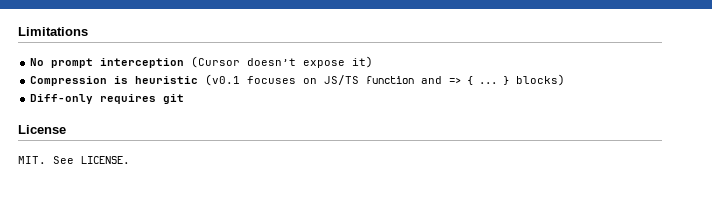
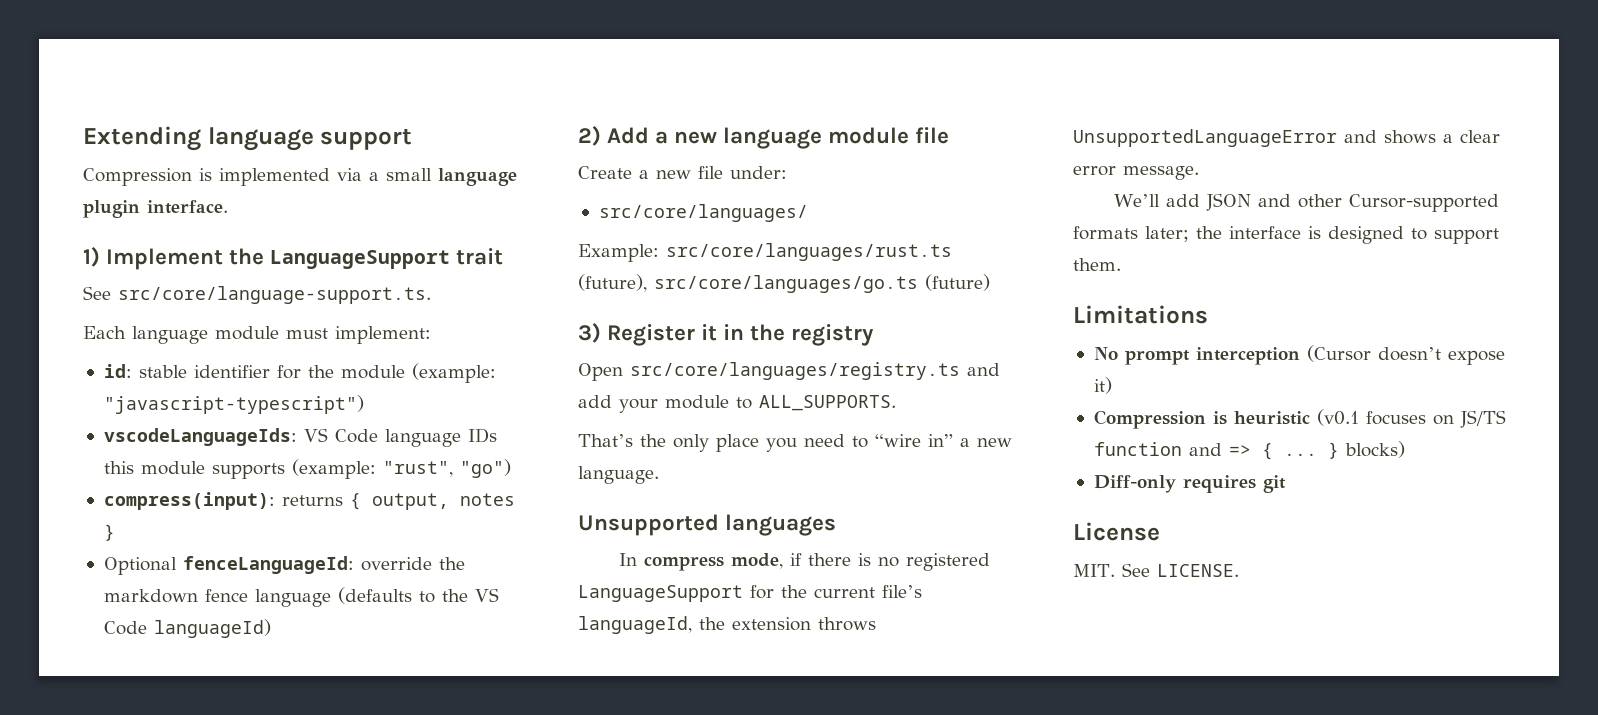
(18, 31) none -> [83,126,413,151] [83,168,517,186] [83,200,228,218] [83,247,504,270] [83,286,431,304] [83,326,431,344] [103,363,496,383] [103,395,364,414] [103,428,497,447] [103,459,511,479] [103,492,515,510] [103,524,115,541] [103,556,465,575] [103,587,499,607] [103,619,271,638] [578,126,950,149] [578,166,787,179] [598,204,808,222] [578,243,952,262] [578,274,990,293] [578,323,875,346] [578,362,1000,381] [578,395,896,413] [578,434,1012,452] [578,466,659,484] [578,514,837,536] [618,553,990,571] [578,585,922,602] [578,616,876,634] [1073,129,1500,147] [1073,166,1199,180] [1113,193,1499,212] [1073,226,1499,244] [1073,258,1121,271] Extending language support // Compression is implemented via a small language plugin interface. // 1) Implement the LanguageSupport trait // See src/core/language-support.ts. // Each language module must implement: // id: stable identifier for the module (example: "javascript-typescript") // vscodeLanguageIds: VS Code language IDs this module supports (example: "rust", "go") // compress(input): returns { output, notes } // Optional fenceLanguageId: override the markdown fence language (defaults to the VS Code languageId) // 2) Add a new language module file // Create a new file under: // src/core/languages/ // Example: src/core/languages/rust.ts (future), src/core/languages/go.ts (future) // 3) Register it in the registry // Open src/core/languages/registry.ts and add your module to ALL_SUPPORTS. // That’s the only place you need to “wire in” a new language. // Unsupported languages // In compress mode, if there is no registered LanguageSupport for the current file’s languageId, the extension throws UnsupportedLanguageError and shows a clear error message. // We’ll add JSON and other Cursor-supported formats later; the interface is designed to support them. //

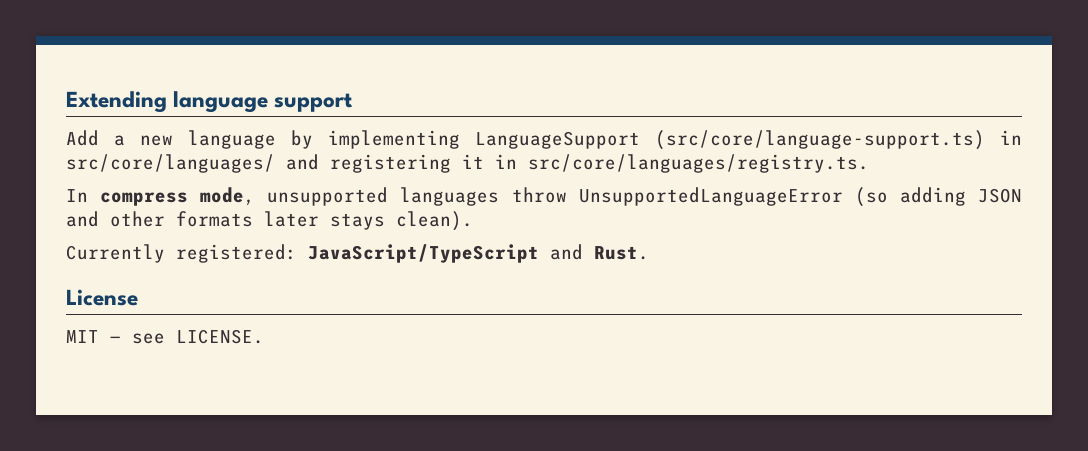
[83,168,517,186] [83,200,228,218] [83,247,504,270] [83,286,431,304] [83,326,431,344] [103,363,496,383] [103,395,364,414] [103,428,497,447] [103,459,511,479] [103,492,515,510] [103,524,115,541] [103,556,465,575] [103,587,499,607] [103,619,271,638] [578,126,950,149] [578,166,787,179] [598,204,808,222] [578,243,952,262] [578,274,990,293] [578,323,875,346] [578,362,1000,381] [578,395,896,413] [578,434,1012,452] [578,466,659,484] [578,514,837,536] [618,553,990,571] [578,585,922,602] [578,616,876,634] [1073,129,1500,147] [1073,166,1199,180] [1113,193,1499,212] [1073,226,1499,244] [1073,258,1121,271] [1073,305,1208,324] [1093,345,1505,365] [1093,377,1112,394] [1093,409,1506,429] [1093,441,1405,460] [1093,475,1286,493] [1073,522,1160,541] [1073,563,1150,577] Compression is implemented via a small language plugin interface. // 1) Implement the LanguageSupport trait // See src/core/language-support.ts. // Each language module must implement: // id: stable identifier for the module (example: "javascript-typescript") // vscodeLanguageIds: VS Code language IDs this module supports (example: "rust", "go") // compress(input): returns { output, notes } // Optional fenceLanguageId: override the markdown fence language (defaults to the VS Code languageId) // 2) Add a new language module file // Create a new file under: // src/core/languages/ // Example: src/core/languages/rust.ts (future), src/core/languages/go.ts (future) // 3) Register it in the registry // Open src/core/languages/registry.ts and add your module to ALL_SUPPORTS. // That’s the only place you need to “wire in” a new language. // Unsupported languages // In compress mode, if there is no registered LanguageSupport for the current file’s languageId, the extension throws UnsupportedLanguageError and shows a clear error message. // We’ll add JSON and other Cursor-supported formats later; the interface is designed to support them. // Limitations // No prompt interception (Cursor doesn’t expose it) // Compression is heuristic (v0.1 focuses on JS/TS function and => { ... } blocks) // Diff-only requires git // License // MIT. See -> [66,130,1022,150] [66,154,869,173] [66,187,1022,207] [66,211,473,231] [66,244,649,263] [66,289,138,306] [66,330,165,344] Add a new language by implementing LanguageSupport (src/core/language-support.ts) in src/core/languages/ and registering it in src/core/languages/registry.ts. // In compress mode, unsupported languages throw UnsupportedLanguageError (so adding JSON and other formats later stays clean). // Currently registered: JavaScript/TypeScript and Rust. // License // MIT — see

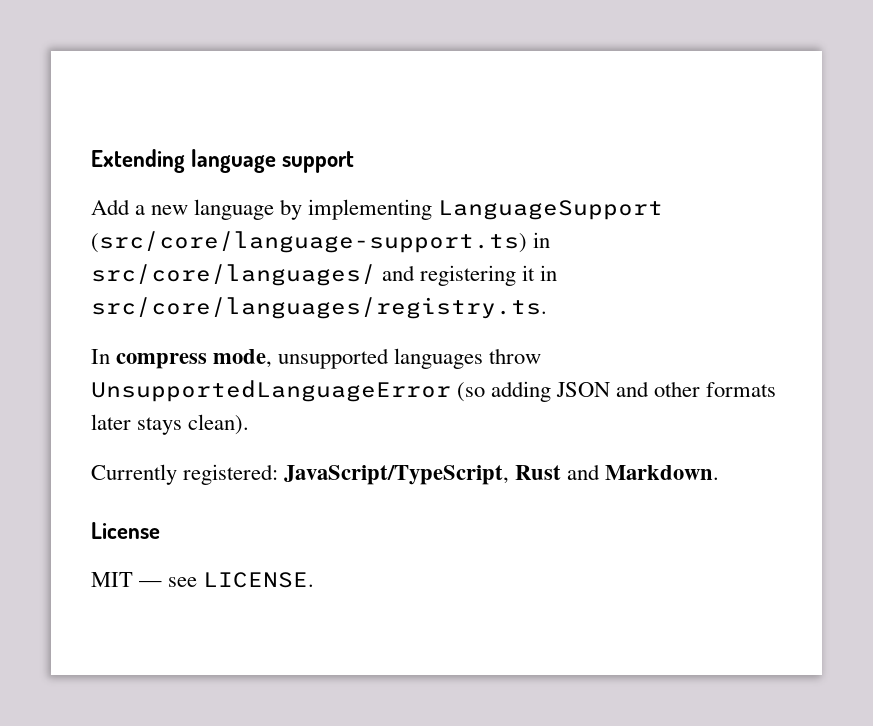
[308,244,649,263] JavaScript/TypeScript and Rust. -> [284,464,720,485] JavaScript/TypeScript, Rust and Markdown.

